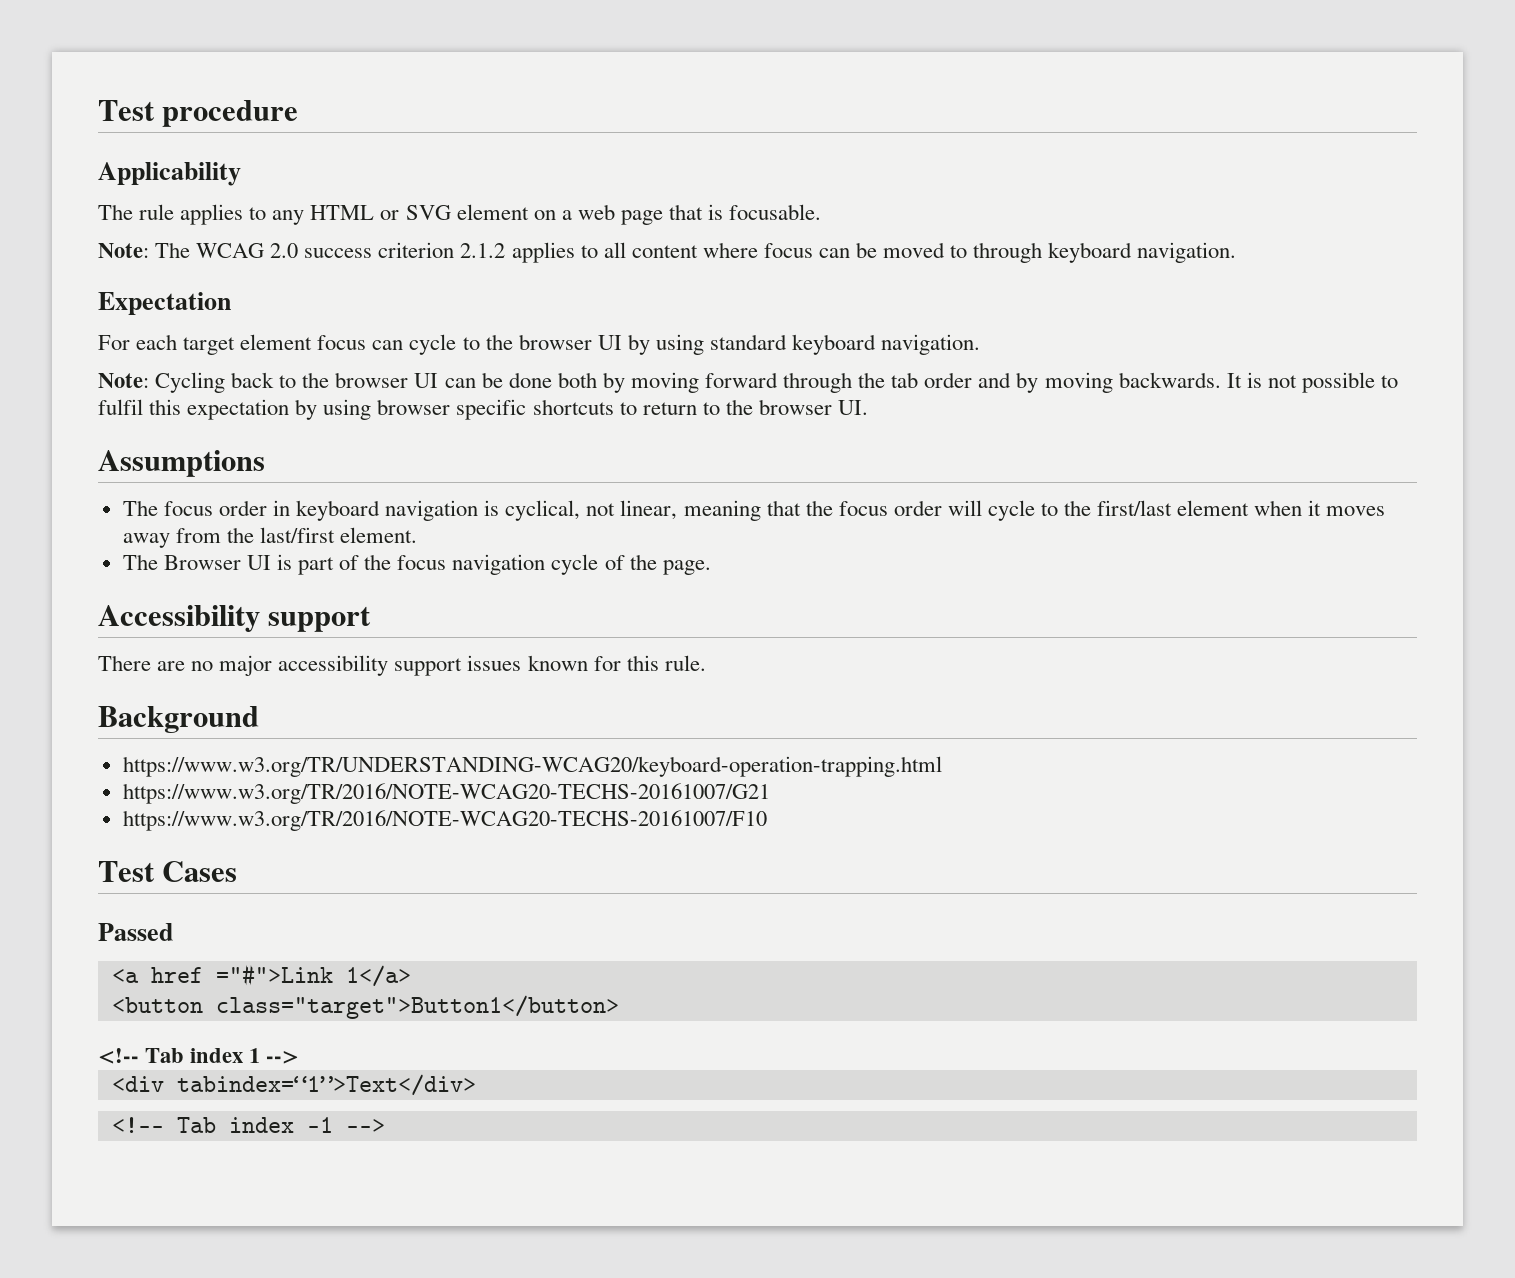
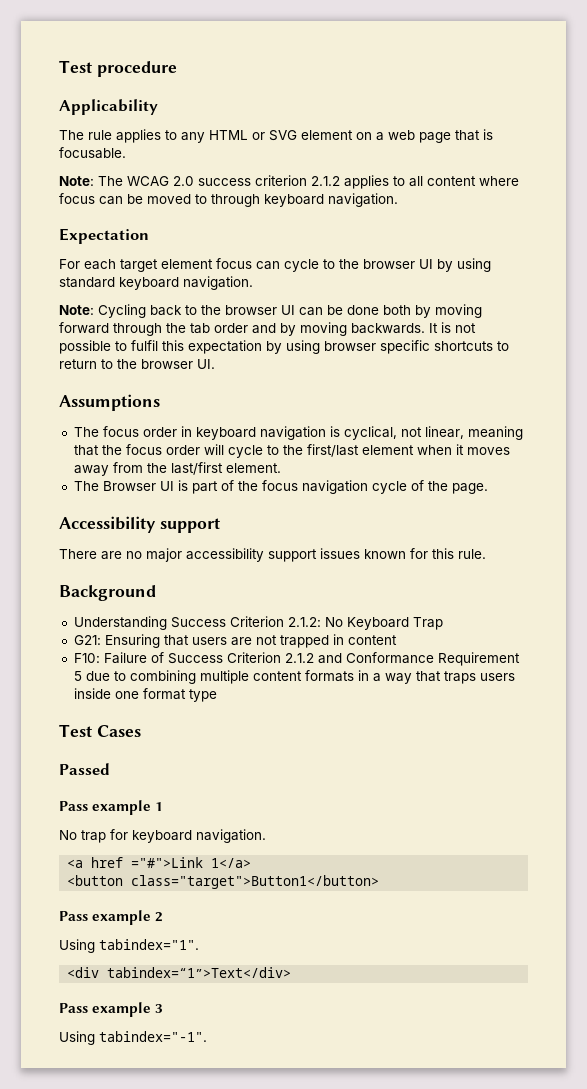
[122,756,942,777] [122,783,770,804] [122,810,767,831] [98,861,238,882] [98,923,173,941] https://www.w3.org/TR/UNDERSTANDING-WCAG20/keyboard-operation-trapping.html // https://www.w3.org/TR/2016/NOTE-WCAG20-TECHS-20161007/G21 // https://www.w3.org/TR/2016/NOTE-WCAG20-TECHS-20161007/F10 // Test Cases // Passed -> [73,616,443,630] [73,634,397,648] [73,652,520,666] [73,670,515,684] [73,688,217,702] [59,724,141,737] [59,763,110,775] [59,800,164,815] [59,829,266,843] Understanding Success Criterion 2.1.2: No Keyboard Trap // G21: Ensuring that users are not trapped in content // F10: Failure of Success Criterion 2.1.2 and Conformance Requirement 5 due to combining multiple content formats in a way that traps users inside one format type // Test Cases // Passed // Pass example 1 // No trap for keyboard navigation.
[98,1048,300,1064] [111,1074,476,1096] [111,1117,385,1133] <!-- Tab index 1 --> // <div tabindex=“1”>Text</div> // <!-- Tab index -1 --> -> [59,910,164,925] [59,939,199,953] [67,967,292,978] [59,1002,164,1017] [59,1031,207,1045] Pass example 2 // Using tabindex="1". // <div tabindex=“1”>Text</div> // Pass example 3 // Using tabindex="-1".

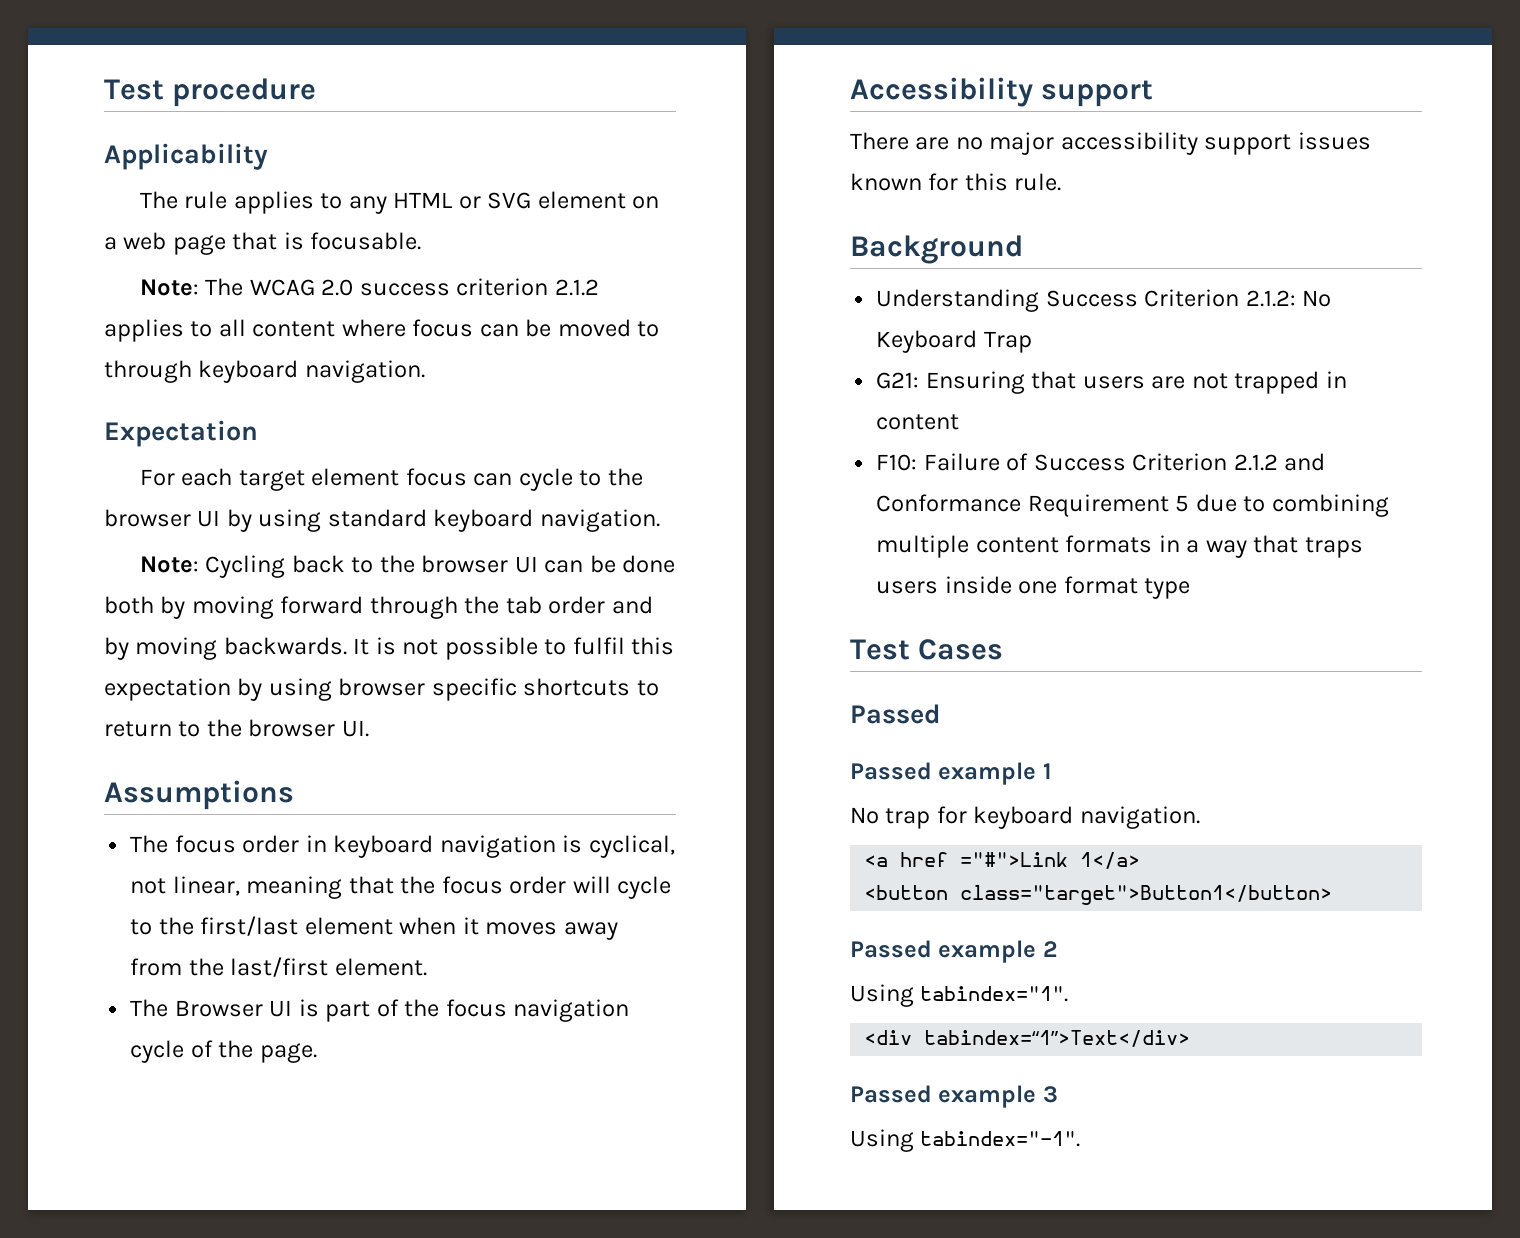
[59,801,88,811] Pass -> [850,762,932,780] Passed
[59,911,88,921] Pass -> [850,940,932,958] Passed
[59,1003,88,1013] Pass -> [850,1085,932,1103] Passed

